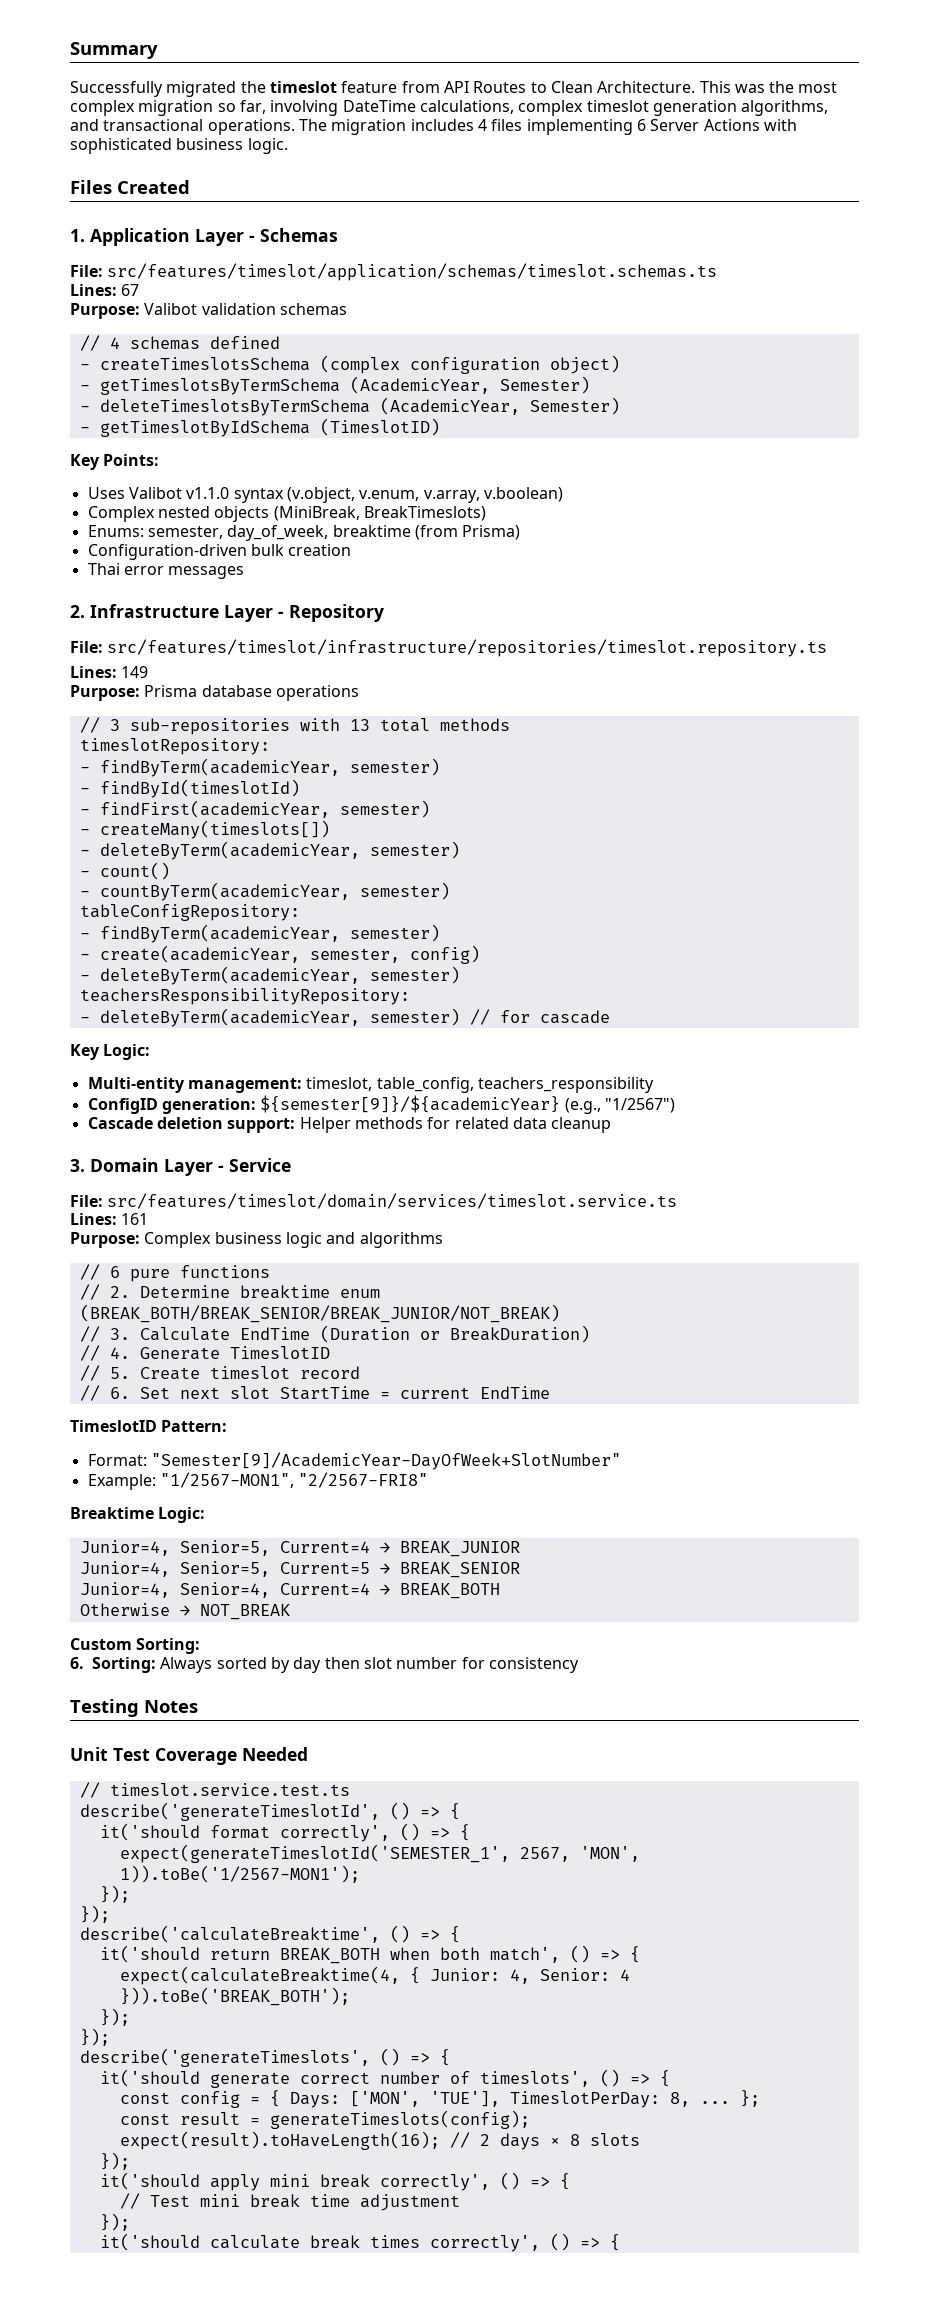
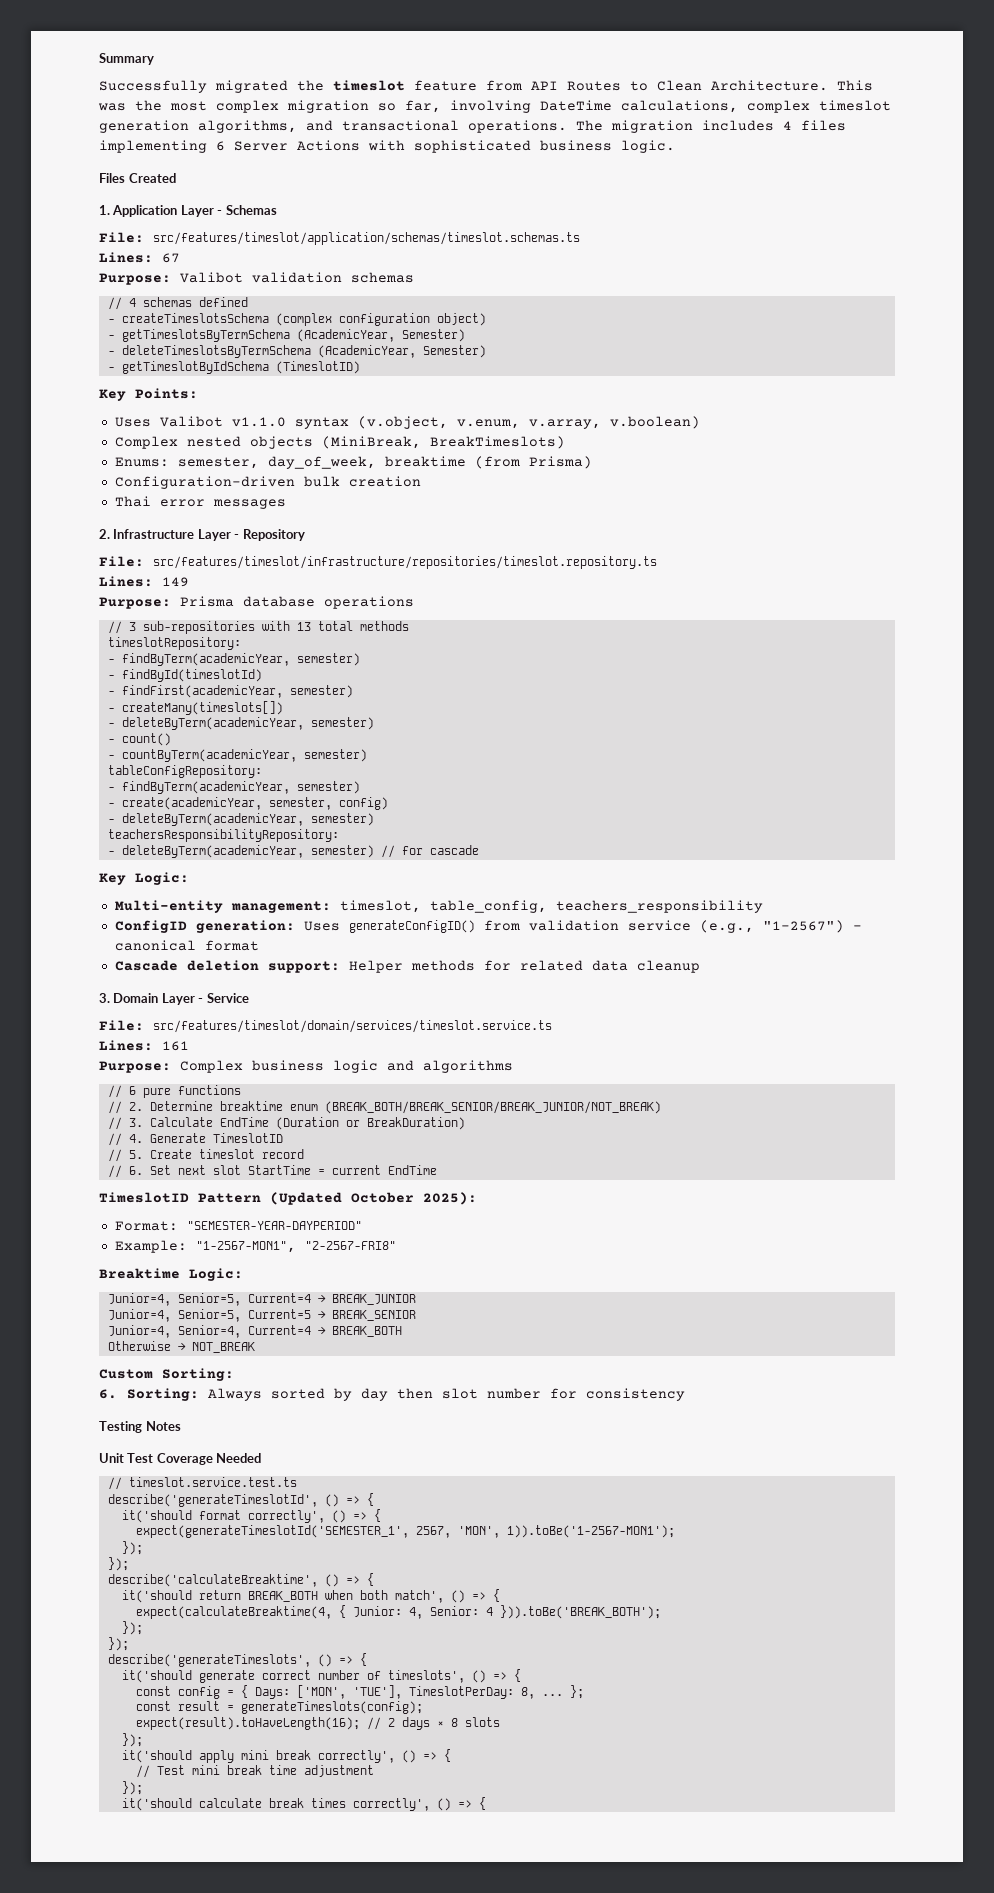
[260,1095,675,1114] ${semester[9]}/${academicYear} (e.g., "1/2567") -> [303,920,862,933] [114,940,259,951] Uses generateConfigID() from validation service (e.g., "1-2567") - canonical format
[161,1420,228,1432] Pattern: -> [198,1192,477,1205] Pattern (Updated October 2025):
[150,1452,621,1470] "Semester[9]/AcademicYear-DayOfWeek+SlotNumber" -> [186,1221,362,1230] "SEMESTER-YEAR-DAYPERIOD"
[159,1472,429,1488] "1/2567-MON1", "2/2567-FRI8" -> [195,1241,396,1253] "1-2567-MON1", "2-2567-FRI8"
[119,1865,360,1883] 1)).toBe('1/2567-MON1'); -> [506,1525,675,1538] 1)).toBe('1-2567-MON1');

